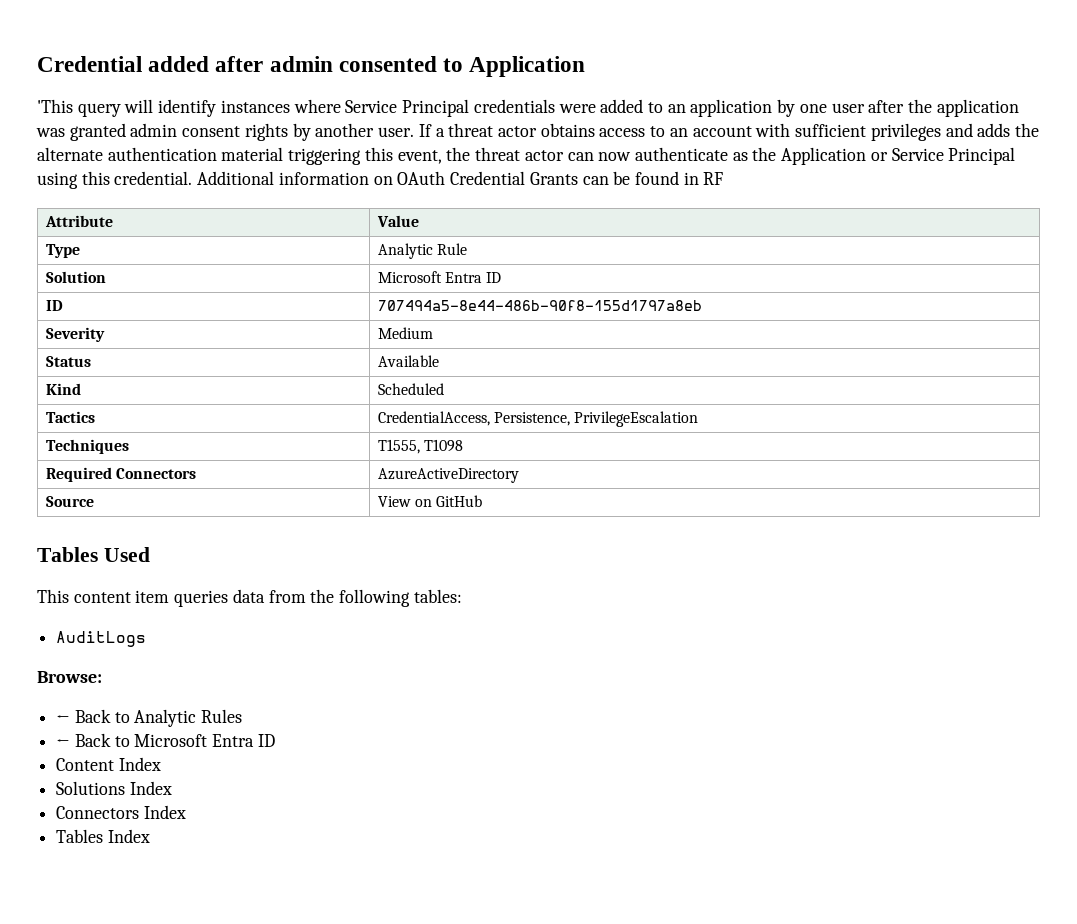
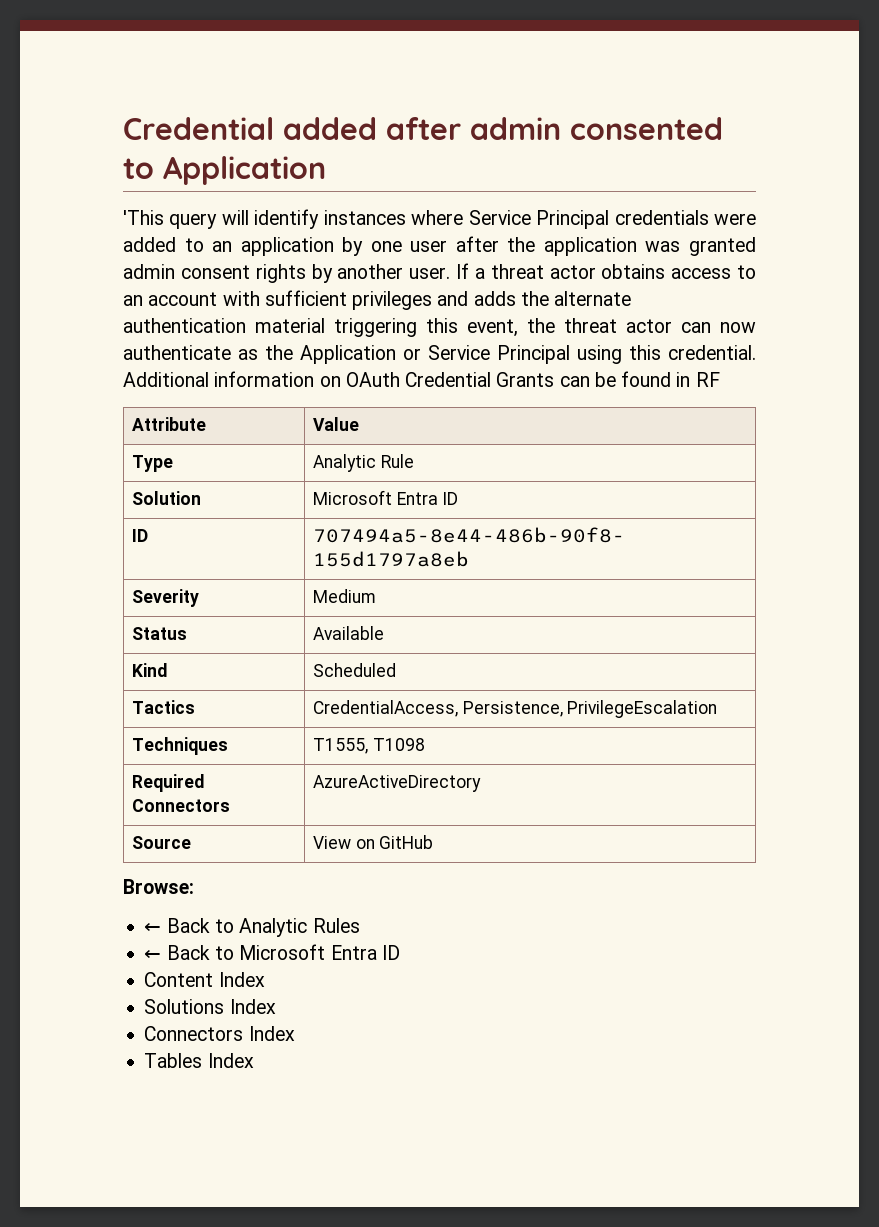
[37,547,150,562] [37,589,462,607] [56,631,147,647] // Tables Used // This content item queries data from the following tables: // AuditLogs -> (434, 842) none

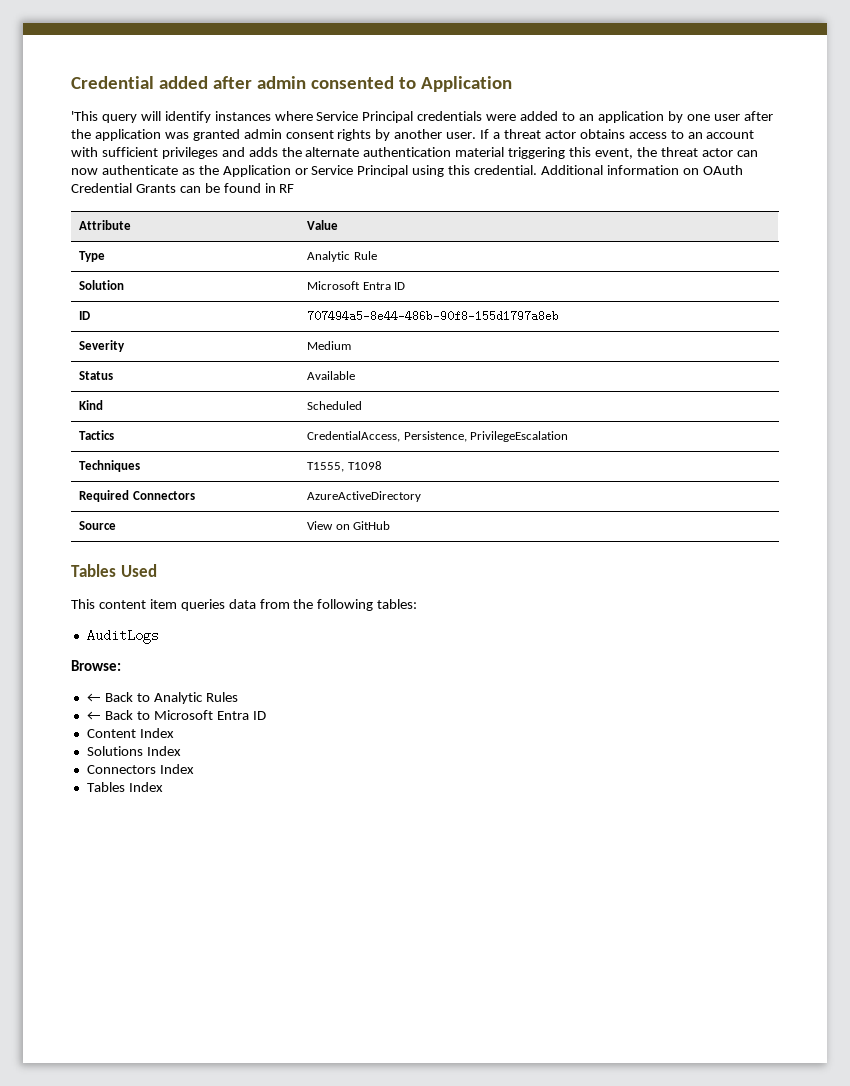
(434, 842) none -> [71,564,157,577] [71,599,418,611] [86,629,159,644] // Tables Used // This content item queries data from the following tables: // AuditLogs

